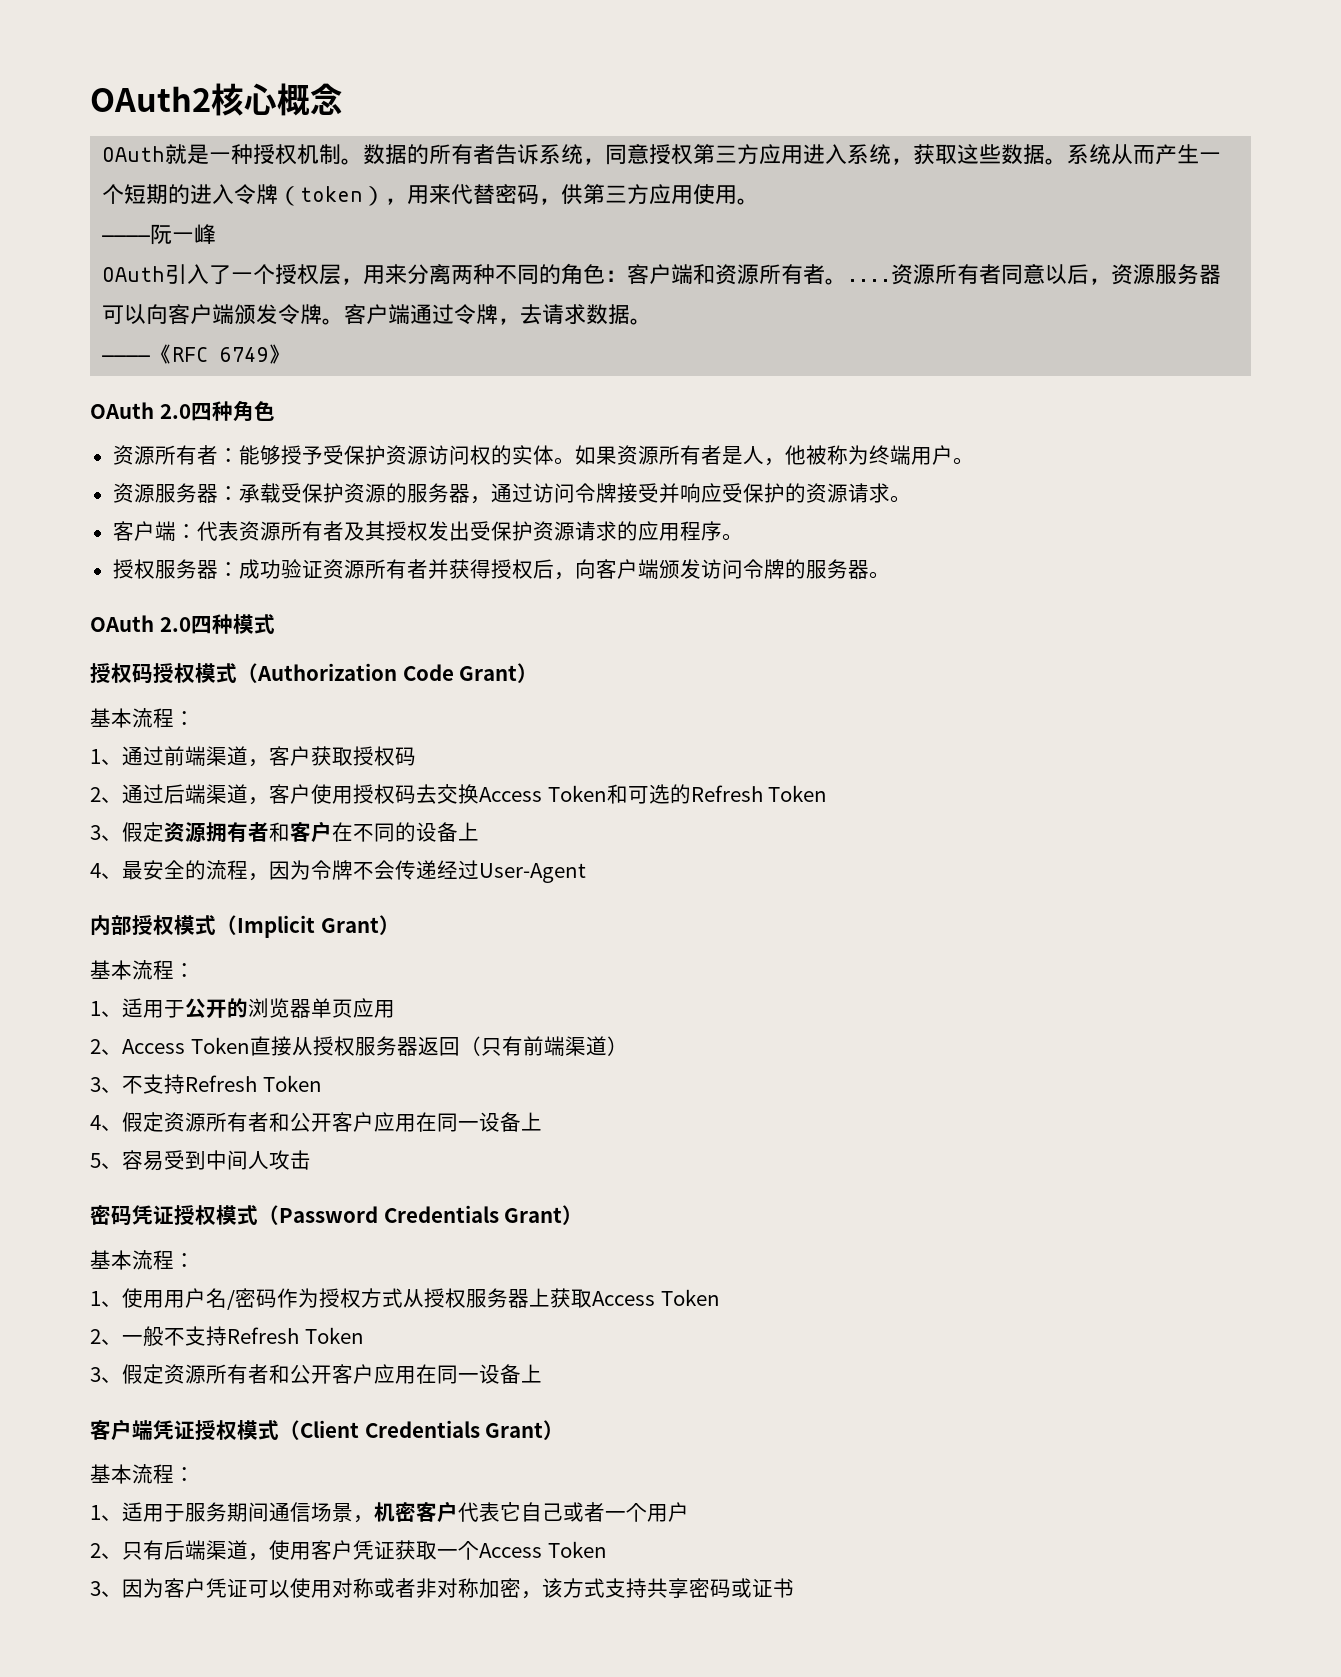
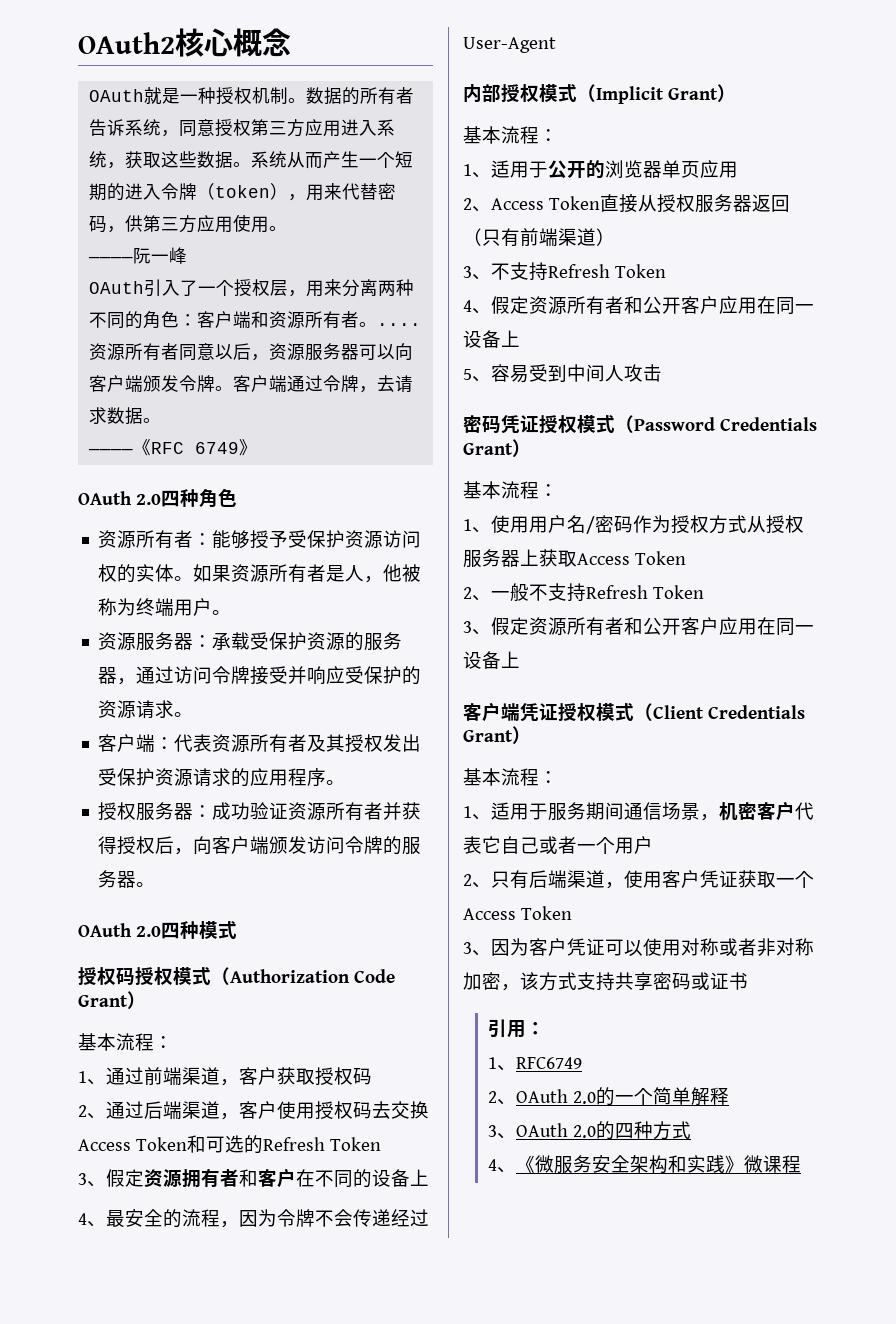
(794, 1588) none -> [487,1019,545,1038] [487,1057,582,1071] [487,1087,729,1106] [487,1121,691,1140] [487,1155,801,1174] // 引用： // 1、RFC6749 // 2、OAuth 2.0的一个简单解释 // 3、OAuth 2.0的四种方式 // 4、《微服务安全架构和实践》微课程

